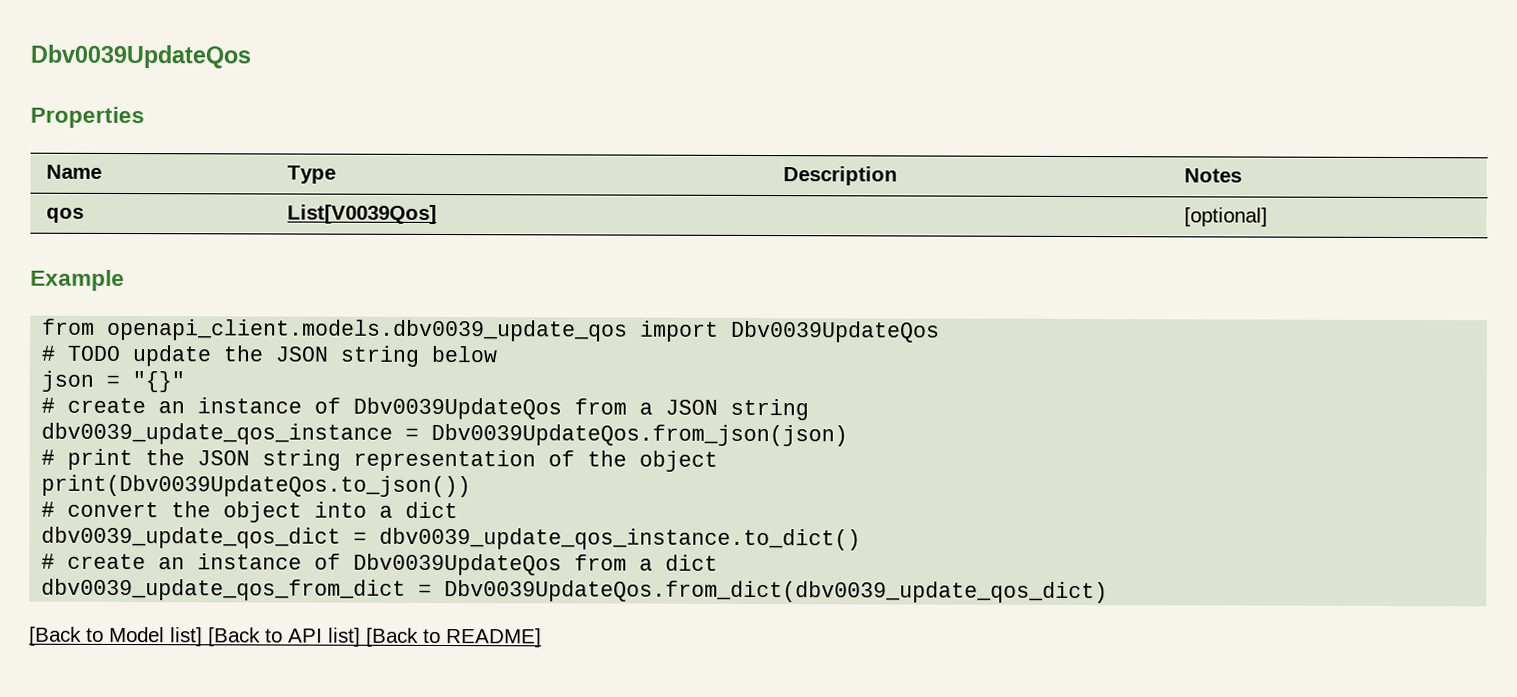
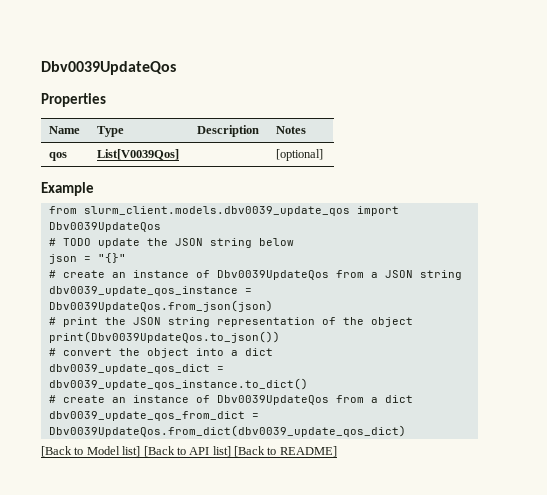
[107,318,629,342] openapi_client.models.dbv0039_update_qos -> [83,206,350,216] slurm_client.models.dbv0039_update_qos

